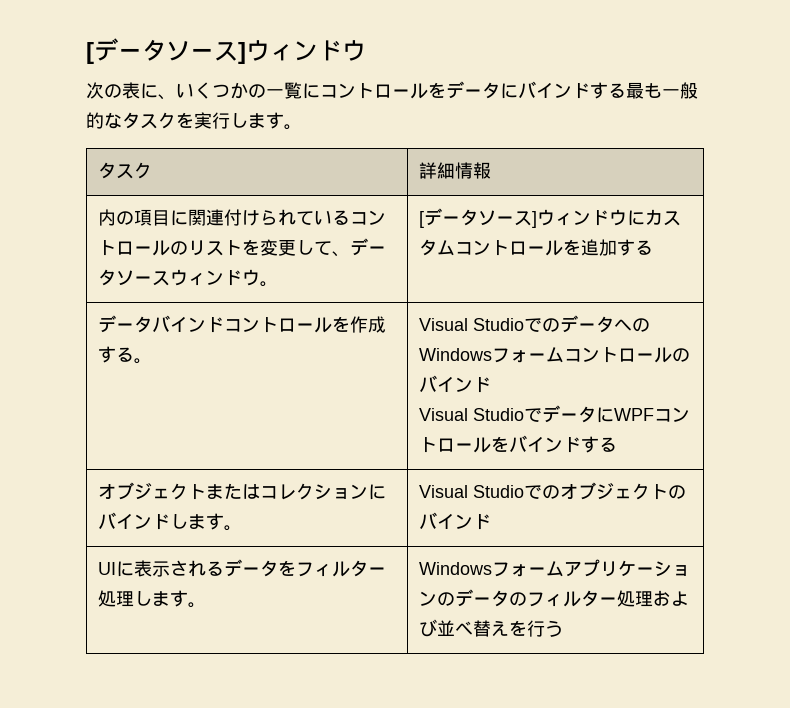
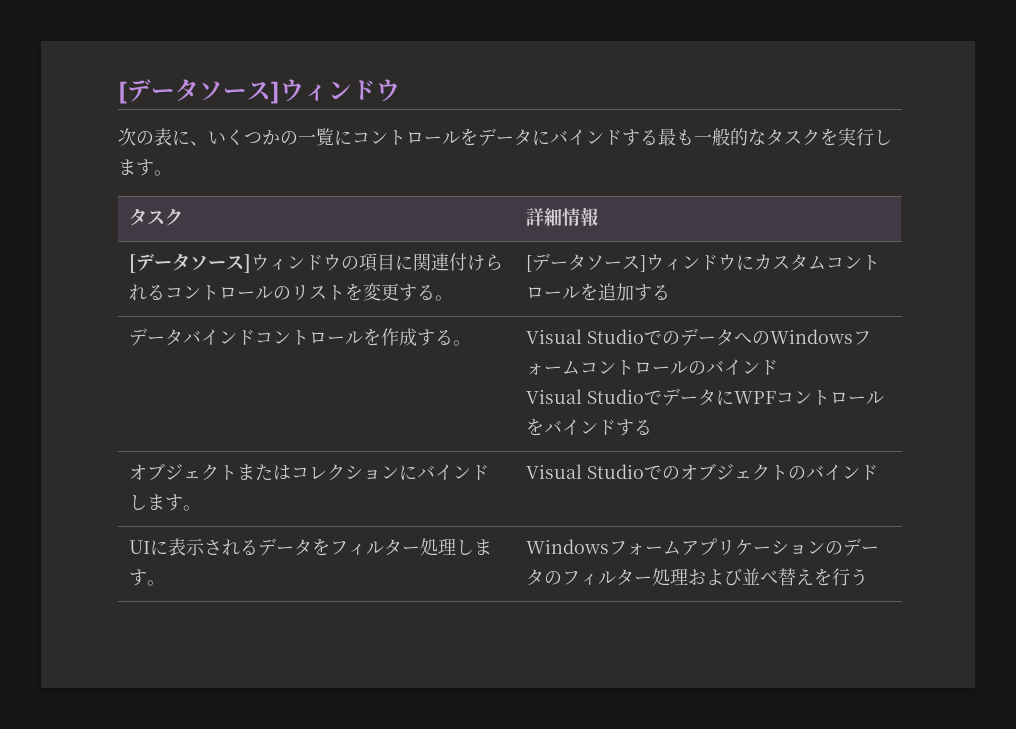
[98,209,117,226] 内 -> [129,253,342,273] [データソース]ウィンドウ
[296,210,333,225] てい -> (148, 292) none
[296,238,387,257] [98,269,261,286] して、データソースウィンドウ -> [399,284,436,301] する

